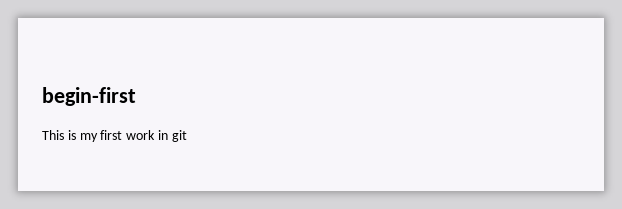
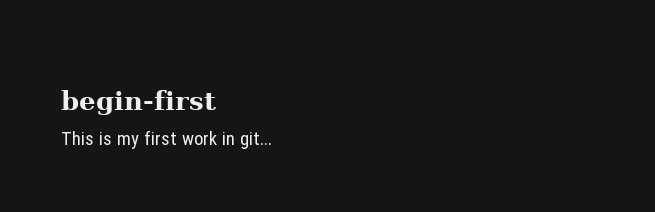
[171,130,187,142] git -> [239,132,272,149] git...

